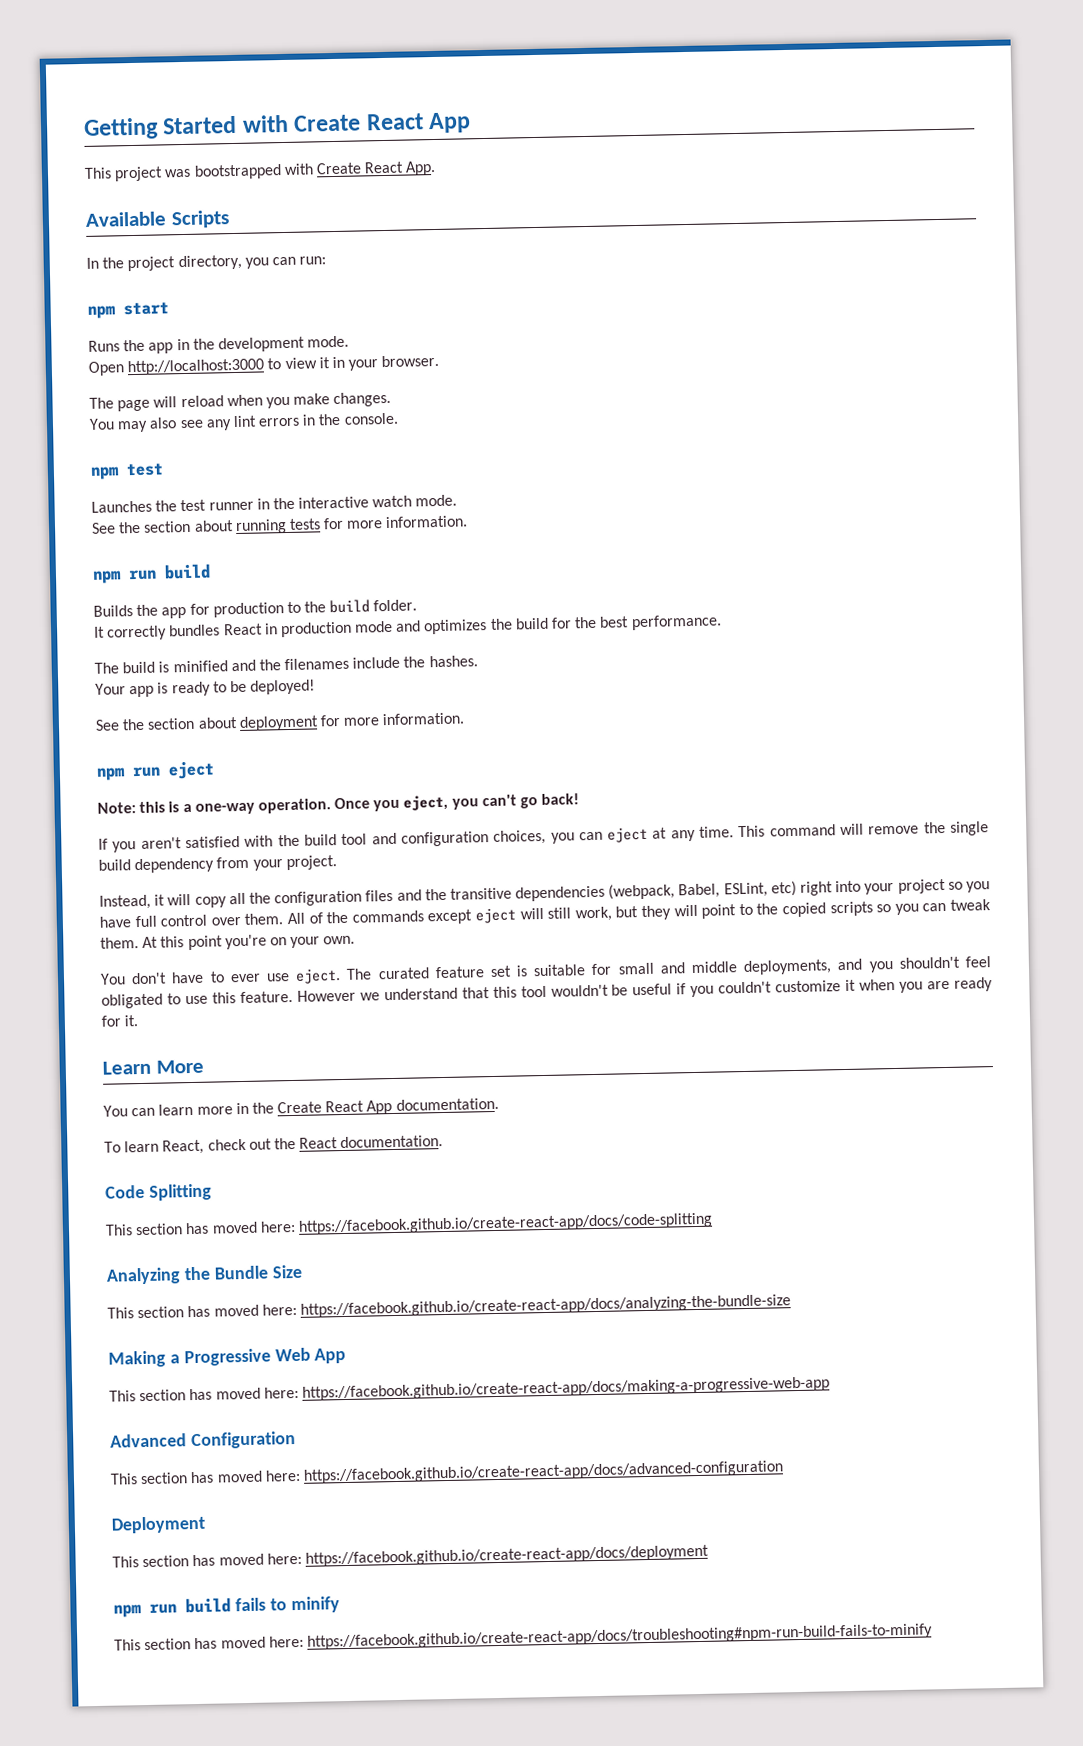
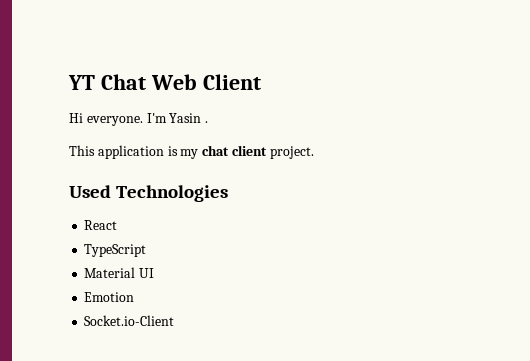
[83,112,472,140] [84,160,437,182] [85,210,230,229] [86,254,327,272] [87,302,169,319] [88,335,350,354] [88,354,440,376] [89,391,392,412] [89,412,399,433] [90,463,164,480] [91,494,458,513] [91,515,469,535] [92,563,211,584] [93,599,418,619] [94,614,722,641] [94,655,478,674] [95,679,316,698] [95,712,466,731] [96,760,215,781] [97,793,580,815] [98,821,990,853] [98,855,337,874] [99,878,990,910] [99,899,992,928] [100,934,356,951] [100,956,991,985] [101,977,994,1009] [101,1015,139,1027] [102,1059,204,1075] [103,1097,499,1117] [104,1135,444,1155] [105,1183,212,1201] [105,1212,713,1236] [106,1264,303,1285] [107,1294,791,1319] [108,1347,347,1368] [109,1376,830,1402] [110,1431,296,1450] [110,1460,784,1485] [111,1515,206,1534] [112,1544,709,1568] [113,1596,340,1618] [114,1623,933,1651] Getting Started with Create React App // This project was bootstrapped with Create React App. // Available Scripts // In the project directory, you can run: // npm start // Runs the app in the development mode. // Open http://localhost:3000 to view it in your browser. // The page will reload when you make changes. // You may also see any lint errors in the console. // npm test // Launches the test runner in the interactive watch mode. // See the section about running tests for more information. // npm run build // Builds the app for production to the build folder. // It correctly bundles React in production mode and optimizes the build for the best performance. // The build is minified and the filenames include the hashes. // Your app is ready to be deployed! // See the section about deployment for more information. // npm run eject // Note: this is a one-way operation. Once you eject, you can't go back! // If you aren't satisfied with the build tool and configuration choices, you can eject at any time. This command will remove the single build dependency from your project. // Instead, it will copy all the configuration files and the transitive dependencies (webpack, Babel, ESLint, etc) right into your project so you have full control over them. All of the commands except eject will still work, but they will point to the copied scripts so you can tweak them. At this point you're on your own. // You don't have to ever use eject. The curated feature set is suitable for small and middle deployments, and you shouldn't feel obligated to use this feature. However we understand that this tool wouldn't be useful if you couldn't customize it when you are ready for it. // Learn More // You can learn more in the Create React App documentation. // To learn React, check out the React documentation. // Code Splitting // This section has moved here: https://facebook.github.io/create-react-app/docs/code-splitting // Analyzing the Bundle Size // This section has moved here: https://facebook.github.io/create-react-app/docs/analyzing-the-bundle-size // Making a Progressive Web App // This section has moved here: https://facebook.github.io/create-react-app/docs/making-a-progressive-web-app // Advanced Configuration // This section has moved here: https://facebook.github.io/create-react-app/docs/advanced-configuration // Deployment // This section has moved here: https://facebook.github.io/create-react-app/docs/deployment // npm run build fails to minify // This section has moved here: https://facebook.github.io/create-react-app/docs/troubleshooting#npm-run-build-fails-to-minify -> [68,74,261,90] [69,113,209,126] [69,145,314,159] [69,185,229,202] [84,220,118,230] [84,244,147,257] [84,267,155,278] [84,292,135,302] [84,315,175,326] YT Chat Web Client // Hi everyone. I'm Yasin . // This application is my chat client project. // Used Technologies // React // TypeScript // Material UI // Emotion // Socket.io-Client

